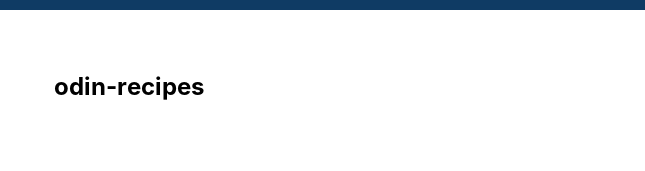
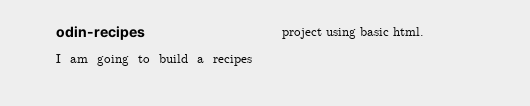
(204, 88) none -> [56,54,252,66] [282,27,424,39] // I am going to build a recipes project using basic html.

